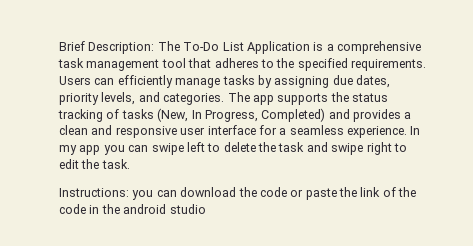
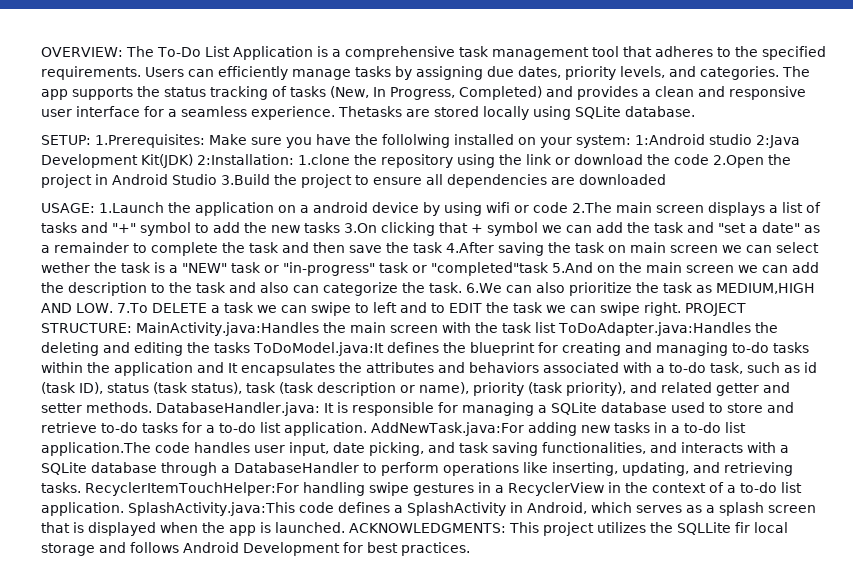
[59,41,155,54] Brief Description: -> [41,47,123,57] OVERVIEW:
[410,126,421,135] [59,142,407,155] [59,159,130,169] [59,187,417,200] [59,204,206,214] In my app you can swipe left to delete the task and swipe right to edit the task. // Instructions: you can download the code or paste the link of the code in the android studio -> [338,106,695,120] [41,134,800,148] [41,154,791,168] [41,174,666,188] [41,202,821,216] [41,222,820,236] [41,242,819,256] [41,262,819,276] [41,282,815,296] [41,302,746,316] [41,322,778,336] [41,342,809,356] [41,362,817,376] [41,382,790,396] [41,402,794,416] [41,422,746,436] [41,442,789,456] [41,462,793,476] [41,482,802,496] [41,502,816,516] [41,522,788,536] [41,542,470,556] Thetasks are stored locally using SQLite database. // SETUP: 1.Prerequisites: Make sure you have the follolwing installed on your system: 1:Android studio 2:Java Development Kit(JDK) 2:Installation: 1.clone the repository using the link or download the code 2.Open the project in Android Studio 3.Build the project to ensure all dependencies are downloaded // USAGE: 1.Launch the application on a android device by using wifi or code 2.The main screen displays a list of tasks and "+" symbol to add the new tasks 3.On clicking that + symbol we can add the task and "set a date" as a remainder to complete the task and then save the task 4.After saving the task on main screen we can select wether the task is a "NEW" task or "in-progress" task or "completed"task 5.And on the main screen we can add the description to the task and also can categorize the task. 6.We can also prioritize the task as MEDIUM,HIGH AND LOW. 7.To DELETE a task we can swipe to left and to EDIT the task we can swipe right. PROJECT STRUCTURE: MainActivity.java:Handles the main screen with the task list ToDoAdapter.java:Handles the deleting and editing the tasks ToDoModel.java:It defines the blueprint for creating and managing to-do tasks within the application and It encapsulates the attributes and behaviors associated with a to-do task, such as id (task ID), status (task status), task (task description or name), priority (task priority), and related getter and setter methods. DatabaseHandler.java: It is responsible for managing a SQLite database used to store and retrieve to-do tasks for a to-do list application. AddNewTask.java:For adding new tasks in a to-do list application.The code handles user input, date picking, and task saving functionalities, and interacts with a SQLite database through a DatabaseHandler to perform operations like inserting, updating, and retrieving tasks. RecyclerItemTouchHelper:For handling swipe gestures in a RecyclerView in the context of a to-do list application. SplashActivity.java:This code defines a SplashActivity in Android, which serves as a splash screen that is displayed when the app is launched. ACKNOWLEDGMENTS: This project utilizes the SQLLite fir local storage and follows Android Development for best practices.

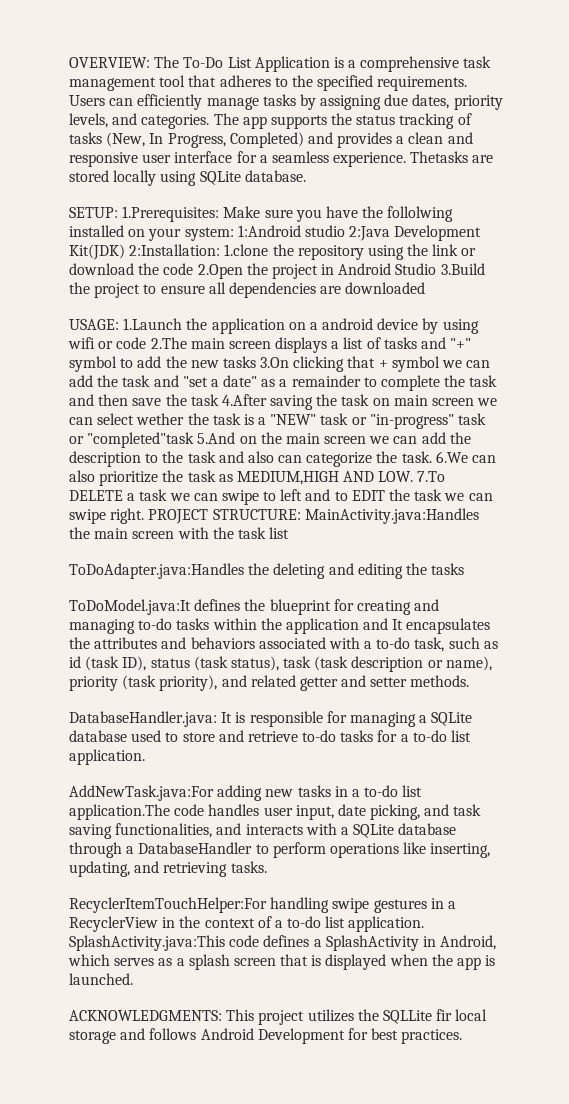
(556, 327) none -> (290, 533) //
(250, 347) none -> (465, 569) //
(152, 407) none -> (470, 681) //
(367, 429) none -> (145, 757) //
(81, 487) none -> (267, 867) //
(345, 527) none -> (133, 979) //

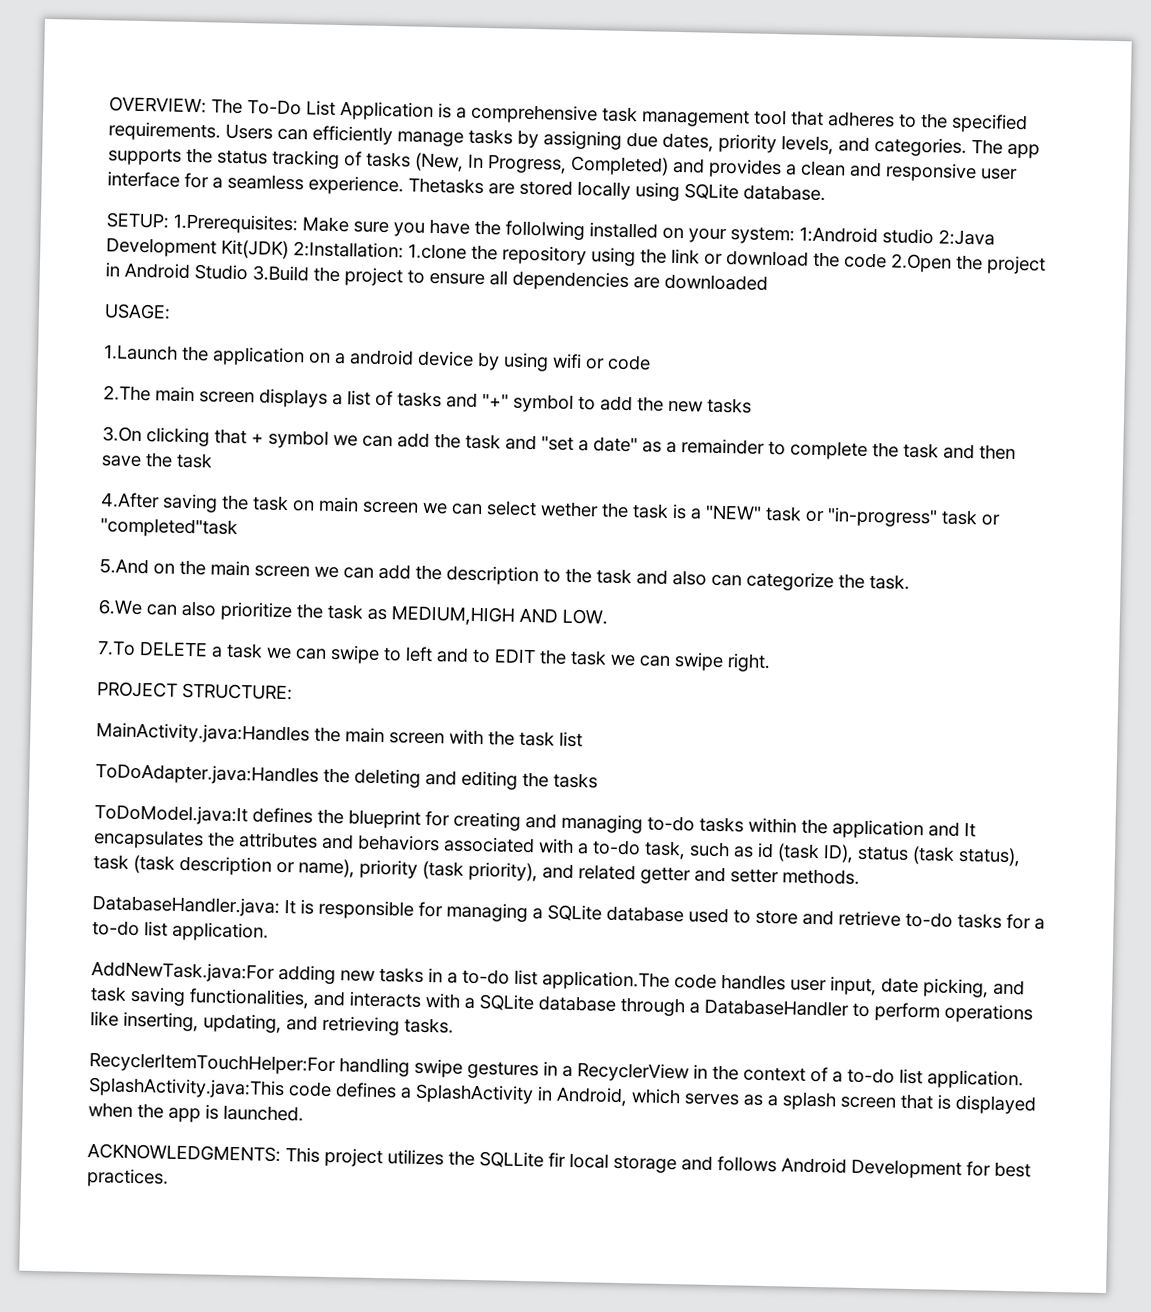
(119, 324) none -> (171, 311) //
(147, 343) none -> (651, 362) //
(256, 362) none -> (752, 405) //
(219, 400) none -> (213, 460) //
(195, 440) none -> (238, 528) //
(432, 457) none -> (910, 582) //
(414, 476) none -> (608, 616) //
(145, 516) none -> (771, 663) //
(301, 514) none -> (293, 691) //

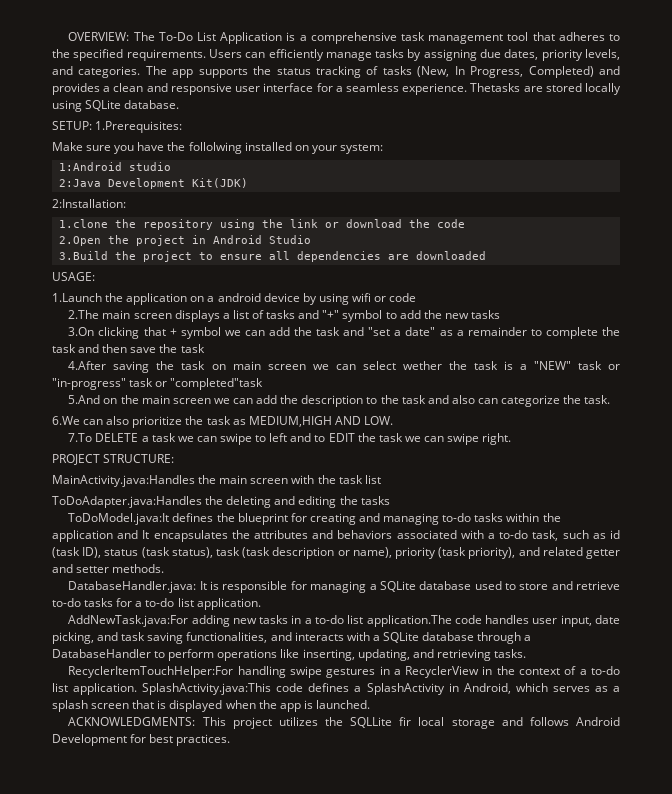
(298, 224) none -> (183, 127) //
(795, 235) none -> (383, 149) //
(934, 236) none -> (171, 166) //
(289, 249) none -> (248, 183) //
(404, 250) none -> (126, 203) //
(887, 260) none -> (465, 223) //
(248, 272) none -> (311, 239) //

